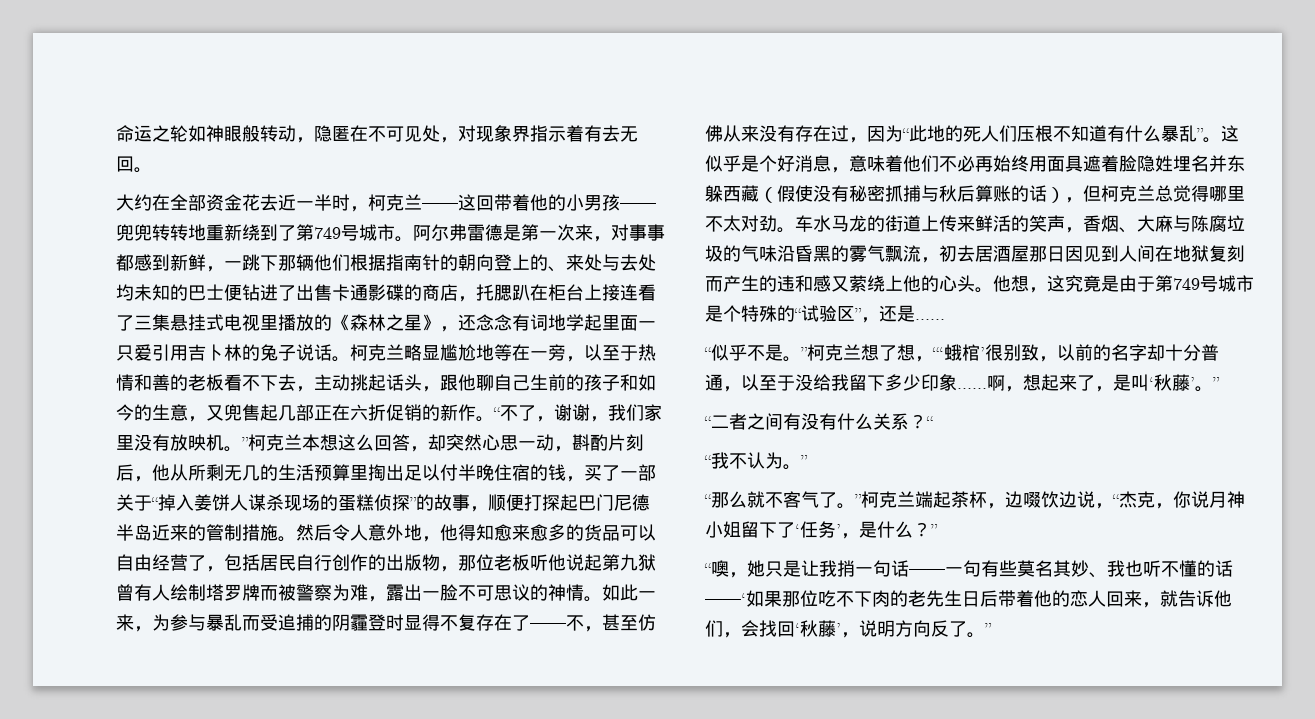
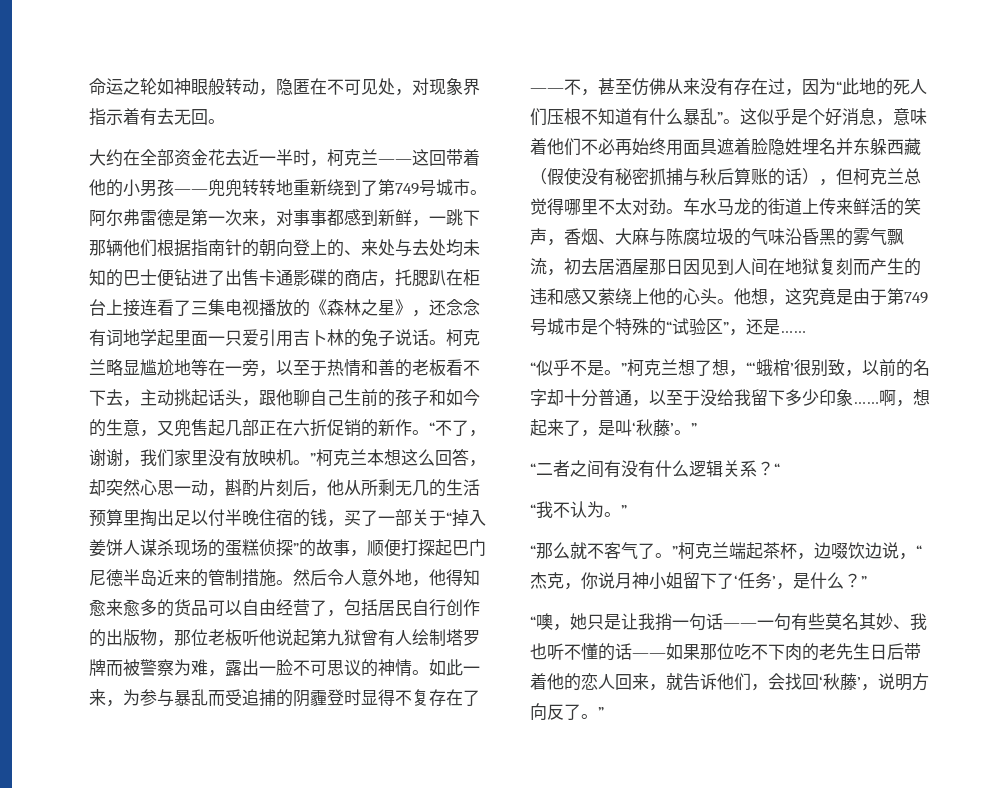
[170,314,278,331] 悬挂式电视里 -> [225,299,259,316] 电视
(873, 421) none -> [689,460,723,477] 逻辑
[705,593,746,605] ——‘ -> [632,653,666,658] ——

